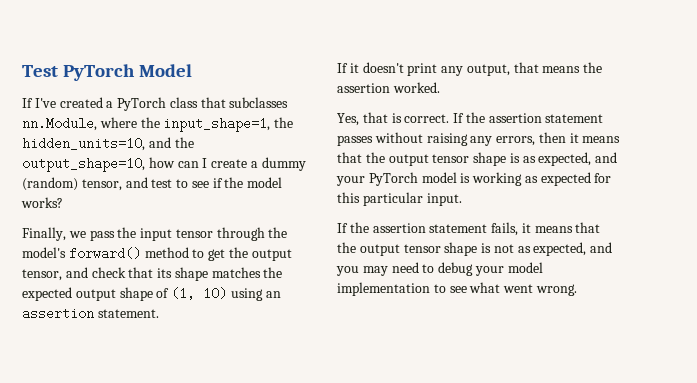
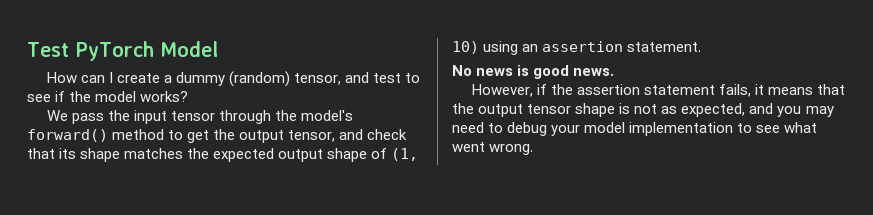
[22,97,289,111] [22,117,294,132] [22,137,194,151] [22,157,175,172] If I've created a PyTorch class that subclasses nn.Module, where the input_shape=1, the hidden_units=10, and the output_shape=10, how -> [46,72,77,83] How
[22,227,86,241] Finally, we -> [46,110,68,121] We
[337,62,603,76] [337,82,440,93] [337,112,604,126] [337,132,621,146] [337,152,618,166] [336,172,612,186] [337,192,462,206] [337,223,348,233] If it doesn't print any output, that means the assertion worked. // Yes, that is correct. If the assertion statement passes without raising any errors, then it means that the output tensor shape is as expected, and your PyTorch model is working as expected for this particular input. // If -> [452,65,615,79] [471,84,547,97] No news is good news. // However, if

